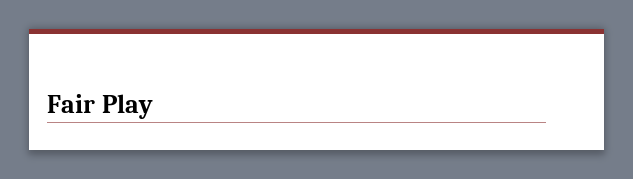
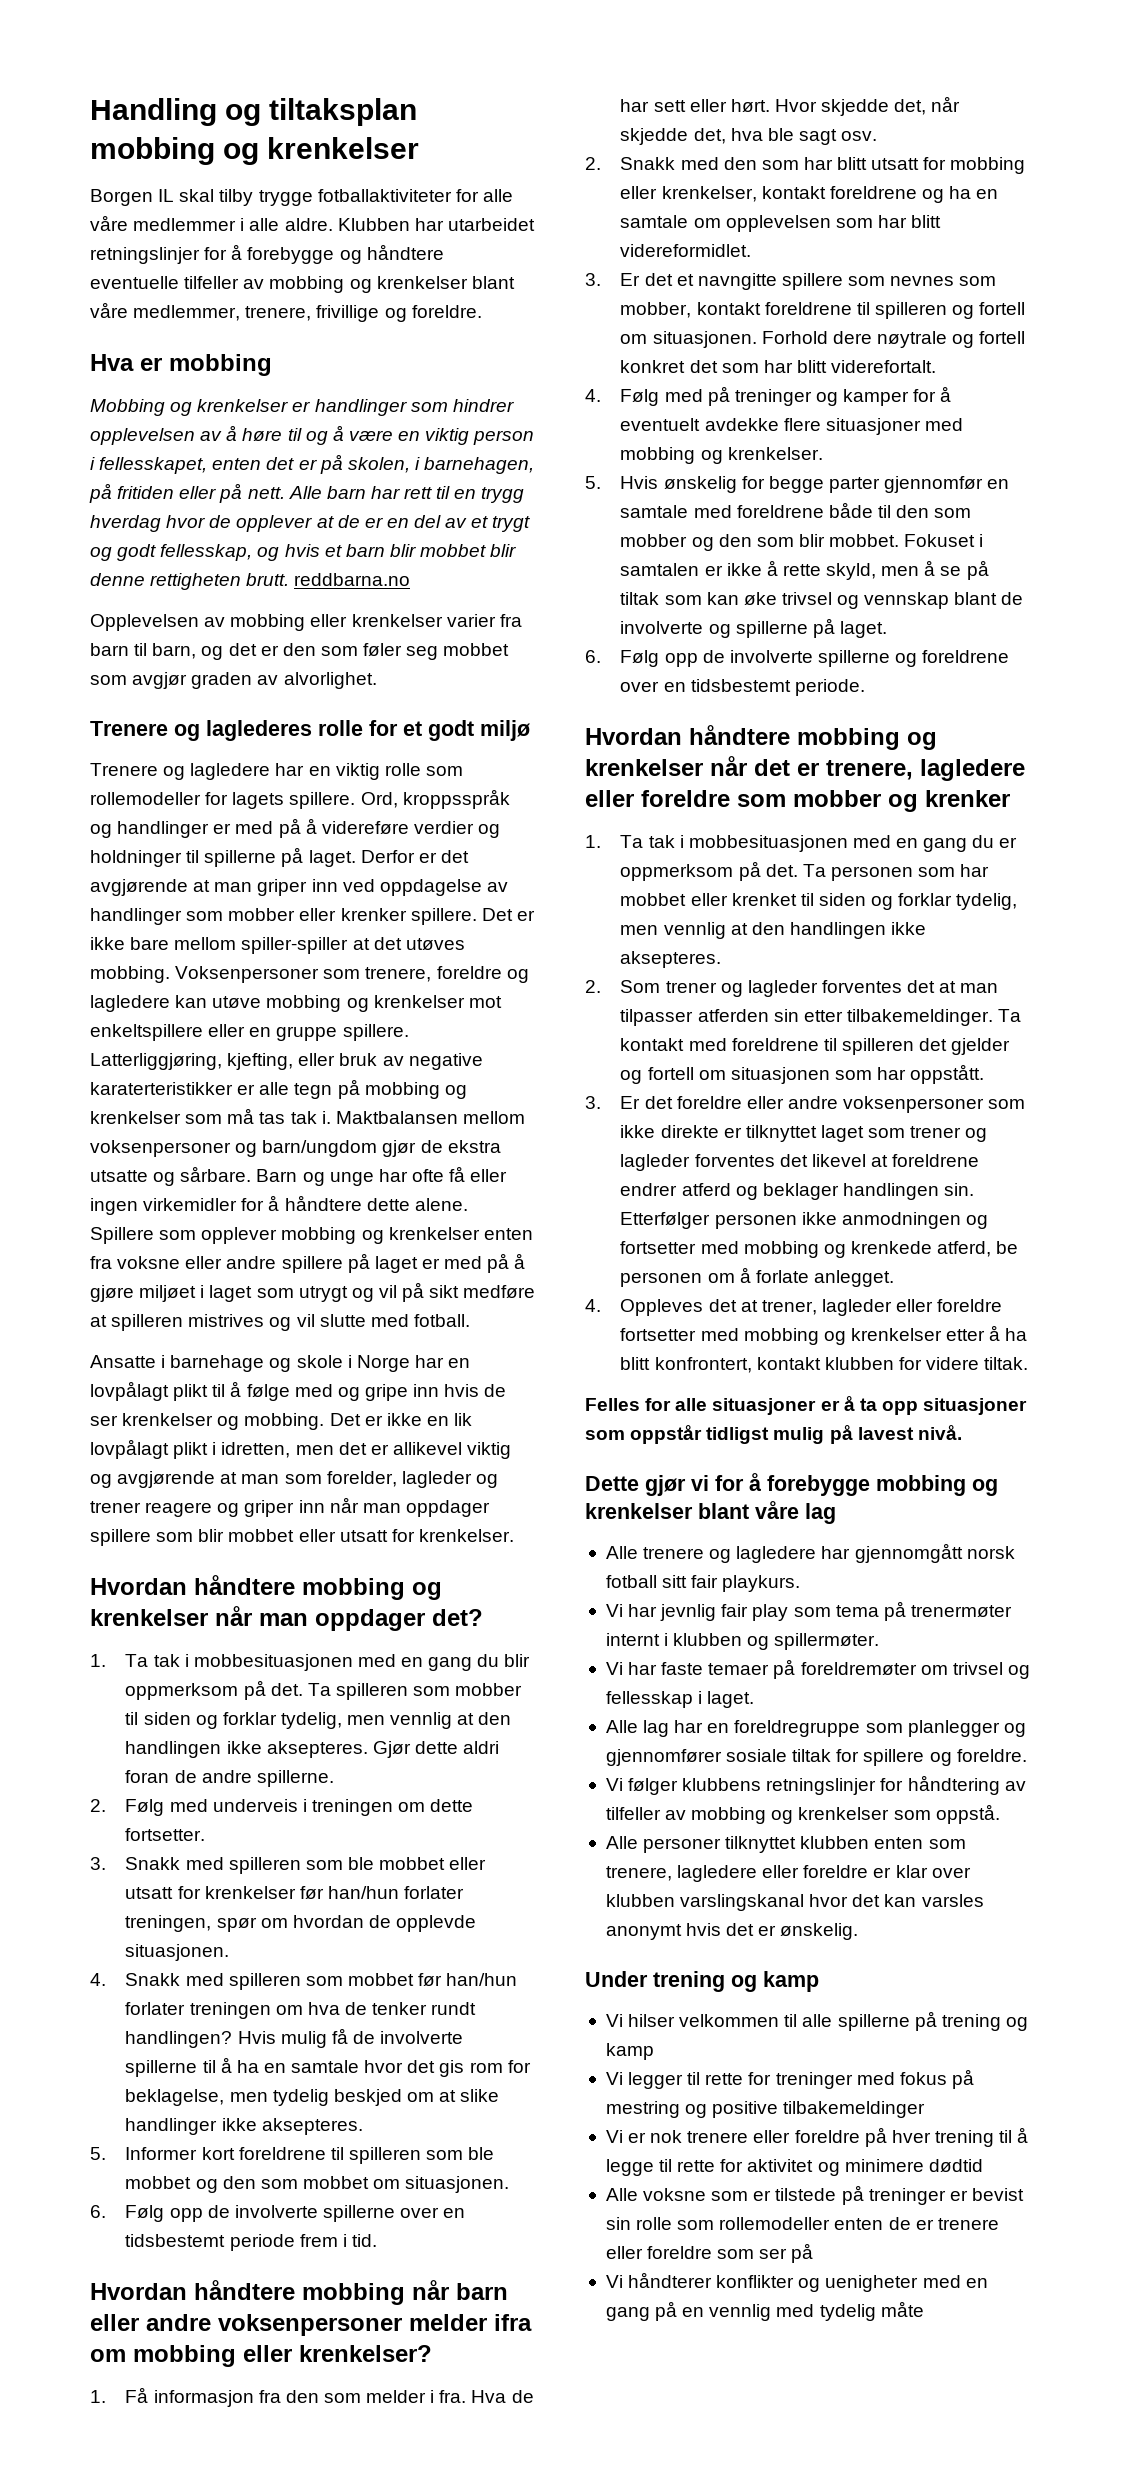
[47,94,153,119] Fair Play -> [90,98,418,126] [90,137,420,165] [90,189,513,206] [90,215,535,231] [90,244,444,264] [90,276,515,293] [90,302,482,322] [90,354,272,376] [90,399,514,416] [90,425,535,445] [90,454,535,474] [89,483,525,503] [90,515,531,532] [90,544,517,561] [90,573,411,590] [90,614,522,631] [90,643,510,660] [90,672,377,689] [90,720,531,741] [90,763,463,780] [90,789,510,809] [90,818,501,838] [90,847,469,867] [90,879,508,896] [90,908,535,925] [90,937,465,954] [90,966,529,983] [90,995,502,1012] [90,1024,409,1041] [90,1053,483,1070] [90,1079,467,1099] [90,1108,525,1124] [90,1140,501,1157] [90,1166,508,1186] [90,1195,468,1215] [90,1227,533,1244] [90,1253,526,1273] [90,1282,536,1302] [90,1314,470,1331] [90,1355,471,1372] [90,1381,507,1401] [90,1413,473,1430] [90,1439,512,1459] [90,1471,498,1488] [90,1497,490,1517] [90,1529,514,1546] [90,1575,442,1600] [90,1606,483,1631] [90,1654,531,1671] [125,1680,523,1700] [125,1712,512,1729] [125,1741,500,1758] [125,1770,334,1787] [90,1799,474,1816] [125,1828,206,1841] [90,1857,487,1874] [125,1886,465,1899] [125,1915,477,1932] [125,1944,230,1961] [90,1973,518,1990] [125,2002,477,2019] [125,2028,464,2048] [125,2057,531,2077] [125,2089,500,2106] [125,2118,363,2135] [90,2147,495,2164] [125,2176,510,2193] [90,2205,466,2222] [125,2234,377,2251] [90,2280,508,2305] [90,2314,532,2336] [90,2345,432,2367] [90,2387,534,2407] [620,96,961,116] [620,128,878,145] [585,157,1026,174] [620,186,999,203] [620,215,942,232] [620,244,752,257] [585,273,997,290] [620,302,1026,319] [620,331,1026,348] [620,360,937,373] [585,386,952,406] [620,418,963,435] [620,447,823,464] [585,476,1010,493] [620,502,972,518] [620,534,984,551] [620,560,989,580] [620,592,1024,609] [620,618,887,638] [585,650,1010,667] [620,679,865,696] [585,725,937,750] [585,756,1025,781] [585,790,1010,812] [585,835,1018,852] [620,861,990,881] [620,893,1018,910] [620,922,927,939] [620,951,722,968] [585,980,999,997] [620,1009,1022,1026] [620,1038,1011,1055] [620,1064,985,1084] [585,1096,1026,1113] [620,1125,988,1142] [620,1154,980,1171] [620,1183,975,1200] [620,1212,988,1229] [620,1241,1019,1258] [620,1267,894,1287] [585,1299,1003,1316] [620,1325,1028,1345] [620,1357,1029,1373] [585,1396,1028,1415] [585,1425,962,1444] [585,1473,998,1496] [585,1501,836,1524] [605,1543,1015,1563] [605,1575,801,1592] [605,1601,1012,1621] [605,1633,880,1650] [605,1659,1030,1679] [605,1691,755,1708] [605,1720,1026,1737] [605,1749,1027,1766] [605,1775,1026,1795] [605,1804,1000,1824] [605,1836,966,1853] [605,1865,971,1882] [605,1894,984,1911] [605,1923,859,1940] [585,1971,819,1992] [605,2011,1028,2031] [605,2043,654,2060] [605,2069,974,2089] [605,2101,926,2118] [605,2127,1029,2147] [605,2159,983,2176] [605,2185,1024,2205] [605,2217,999,2230] [605,2243,814,2263] [605,2272,988,2292] [605,2301,924,2321] Handling og tiltaksplan mobbing og krenkelser // Borgen IL skal tilby trygge fotballaktiviteter for alle våre medlemmer i alle aldre. Klubben har utarbeidet retningslinjer for å forebygge og håndtere eventuelle tilfeller av mobbing og krenkelser blant våre medlemmer, trenere, frivillige og foreldre. // Hva er mobbing // Mobbing og krenkelser er handlinger som hindrer opplevelsen av å høre til og å være en viktig person i fellesskapet, enten det er på skolen, i barnehagen, på fritiden eller på nett. Alle barn har rett til en trygg hverdag hvor de opplever at de er en del av et trygt og godt fellesskap, og hvis et barn blir mobbet blir denne rettigheten brutt. reddbarna.no // Opplevelsen av mobbing eller krenkelser varier fra barn til barn, og det er den som føler seg mobbet som avgjør graden av alvorlighet. // Trenere og laglederes rolle for et godt miljø // Trenere og lagledere har en viktig rolle som rollemodeller for lagets spillere. Ord, kroppsspråk og handlinger er med på å videreføre verdier og holdninger til spillerne på laget. Derfor er det avgjørende at man griper inn ved oppdagelse av handlinger som mobber eller krenker spillere. Det er ikke bare mellom spiller-spiller at det utøves mobbing. Voksenpersoner som trenere, foreldre og lagledere kan utøve mobbing og krenkelser mot enkeltspillere eller en gruppe spillere. Latterliggjøring, kjefting, eller bruk av negative karaterteristikker er alle tegn på mobbing og krenkelser som må tas tak i. Maktbalansen mellom voksenpersoner og barn/ungdom gjør de ekstra utsatte og sårbare. Barn og unge har ofte få eller ingen virkemidler for å håndtere dette alene. Spillere som opplever mobbing og krenkelser enten fra voksne eller andre spillere på laget er med på å gjøre miljøet i laget som utrygt og vil på sikt medføre at spilleren mistrives og vil slutte med fotball. // Ansatte i barnehage og skole i Norge har en lovpålagt plikt til å følge med og gripe inn hvis de ser krenkelser og mobbing. Det er ikke en lik lovpålagt plikt i idretten, men det er allikevel viktig og avgjørende at man som forelder, lagleder og trener reagere og griper inn når man oppdager spillere som blir mobbet eller utsatt for krenkelser. // Hvordan håndtere mobbing og krenkelser når man oppdager det? // 1. Ta tak i mobbesituasjonen med en gang du blir oppmerksom på det. Ta spilleren som mobber til siden og forklar tydelig, men vennlig at den handlingen ikke aksepteres. Gjør dette aldri foran de andre spillerne. // 2. Følg med underveis i treningen om dette fortsetter. // 3. Snakk med spilleren som ble mobbet eller utsatt for krenkelser før han/hun forlater treningen, spør om hvordan de opplevde situasjonen. // 4. Snakk med spilleren som mobbet før han/hun forlater treningen om hva de tenker rundt handlingen? Hvis mulig få de involverte spillerne til å ha en samtale hvor det gis rom for beklagelse, men tydelig beskjed om at slike handlinger ikke aksepteres. // 5. Informer kort foreldrene til spilleren som ble mobbet og den som mobbet om situasjonen. // 6. Følg opp de involverte spillerne over en tidsbestemt periode frem i tid. // Hvordan håndtere mobbing når barn eller andre voksenpersoner melder ifra om mobbing eller krenkelser? // 1. Få informasjon fra den som melder i fra. Hva de har sett eller hørt. Hvor skjedde det, når skjedde det, hva ble sagt osv. // 2. Snakk med den som har blitt utsatt for mobbing eller krenkelser, kontakt foreldrene og ha en samtale om opplevelsen som har blitt videreformidlet. // 3. Er det et navngitte spillere som nevnes som mobber, kontakt foreldrene til spilleren og fortell om situasjonen. Forhold dere nøytrale og fortell konkret det som har blitt viderefortalt. // 4. Følg med på treninger og kamper for å eventuelt avdekke flere situasjoner med mobbing og krenkelser. // 5. Hvis ønskelig for begge parter gjennomfør en samtale med foreldrene både til den som mobber og den som blir mobbet. Fokuset i samtalen er ikke å rette skyld, men å se på tiltak som kan øke trivsel og vennskap blant de involverte og spillerne på laget. // 6. Følg opp de involverte spillerne og foreldrene over en tidsbestemt periode. // Hvordan håndtere mobbing og krenkelser når det er trenere, lagledere eller foreldre som mobber og krenker // 1. Ta tak i mobbesituasjonen med en gang du er oppmerksom på det. Ta personen som har mobbet eller krenket til siden og forklar tydelig, men vennlig at den handlingen ikke aksepteres. // 2. Som trener og lagleder forventes det at man tilpasser atferden sin etter tilbakemeldinger. Ta kontakt med foreldrene til spilleren det gjelder og fortell om situasjonen som har oppstått. // 3. Er det foreldre eller andre voksenpersoner som ikke direkte er tilknyttet laget som trener og lagleder forventes det likevel at foreldrene endrer atferd og beklager handlingen sin. Etterfølger personen ikke anmodningen og fortsetter med mobbing og krenkede atferd, be personen om å forlate anlegget. // 4. Oppleves det at trener, lagleder eller foreldre fortsetter med mobbing og krenkelser etter å ha blitt konfrontert, kontakt klubben for videre tiltak. // Felles for alle situasjoner er å ta opp situasjoner som oppstår tidligst mulig på lavest nivå. // Dette gjør vi for å forebygge mobbing og krenkelser blant våre lag // Alle trenere og lagledere har gjennomgått norsk fotball sitt fair playkurs. // Vi har jevnlig fair play som tema på trenermøter internt i klubben og spillermøter. // Vi har faste temaer på foreldremøter om trivsel og fellesskap i laget. // Alle lag har en foreldregruppe som planlegger og gjennomfører sosiale tiltak for spillere og foreldre. // Vi følger klubbens retningslinjer for håndtering av tilfeller av mobbing og krenkelser som oppstå. // Alle personer tilknyttet klubben enten som trenere, lagledere eller foreldre er klar over klubben varslingskanal hvor det kan varsles anonymt hvis det er ønskelig. // Under trening og kamp // Vi hilser velkommen til alle spillerne på trening og kamp // Vi legger til rette for treninger med fokus på mestring og positive tilbakemeldinger // Vi er nok trenere eller foreldre på hver trening til å legge til rette for aktivitet og minimere dødtid // Alle voksne som er tilstede på treninger er bevist sin rolle som rollemodeller enten de er trenere eller foreldre som ser på // Vi håndterer konflikter og uenigheter med en gang på en vennlig med tydelig måte

